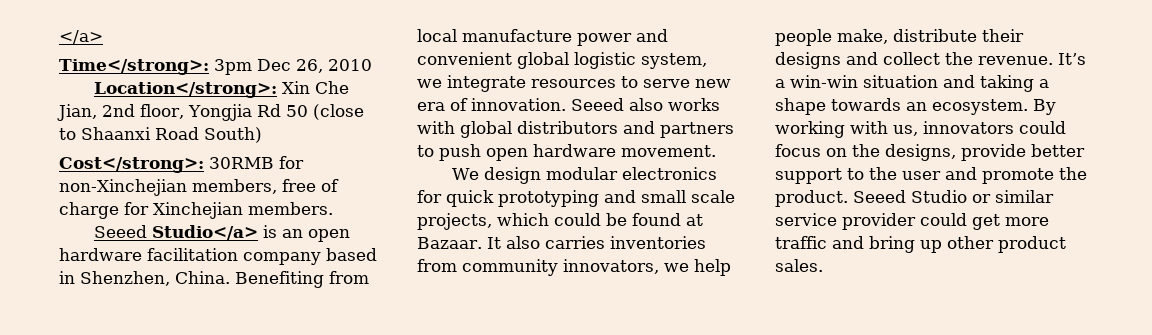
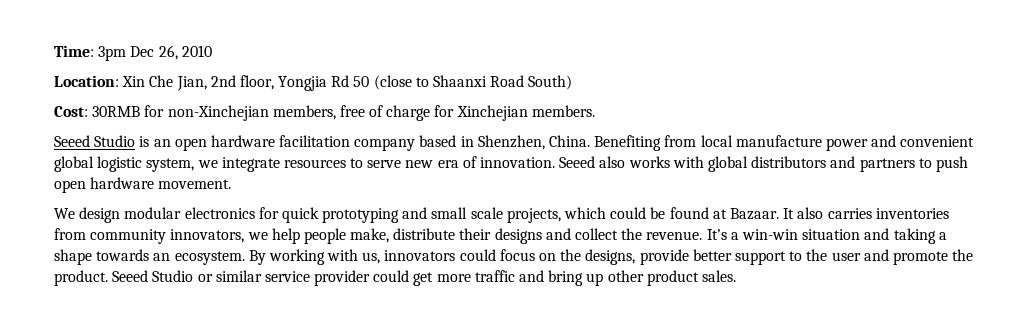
[59,30,103,44] [59,59,209,75] </a> // Time</strong>: -> [54,45,94,57] Time:
[93,82,277,98] Location</strong>: -> [54,75,119,87] Location:
[59,157,204,173] Cost</strong>: -> [54,106,88,117] Cost:
[151,225,258,240] Studio</a> -> [94,135,136,147] Studio

